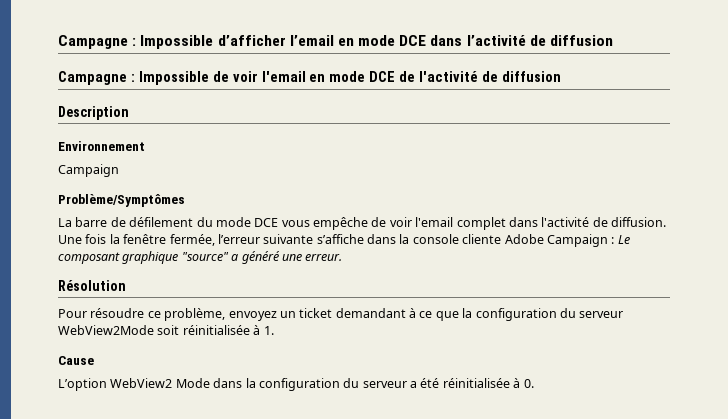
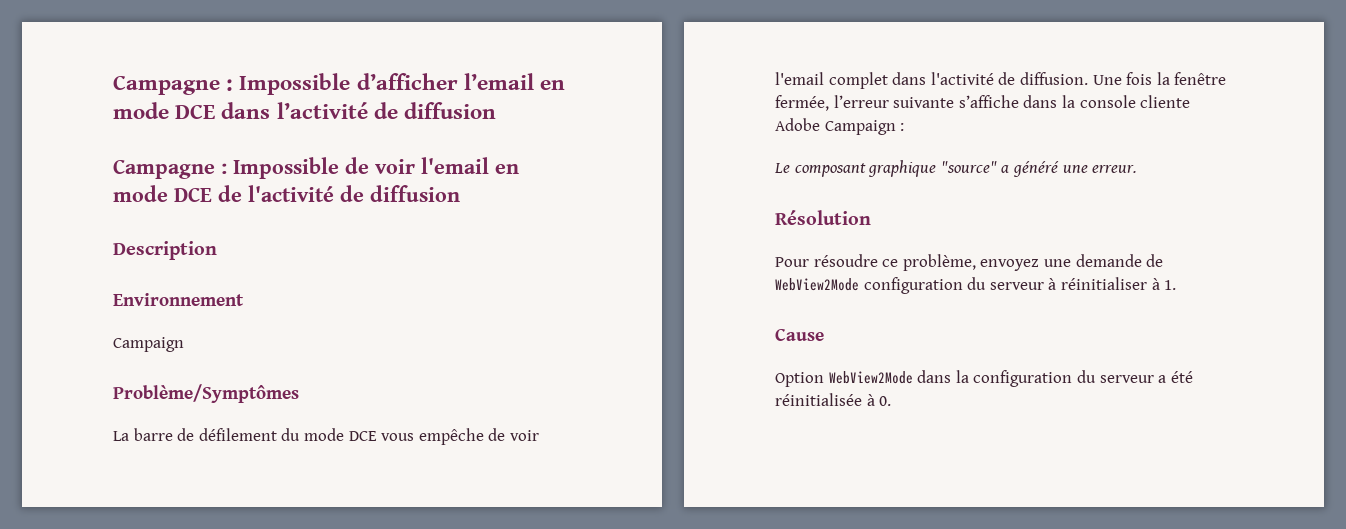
(615, 240) none -> (905, 127) //
[279,308,624,321] [58,325,250,335] un ticket demandant à ce que la configuration du serveur WebView2Mode soit réinitialisée -> [1043,254,1164,267] [775,277,1147,294] une demande de WebView2Mode configuration du serveur à réinitialiser
[58,378,210,391] L’option WebView2 Mode -> [775,371,913,387] Option WebView2Mode

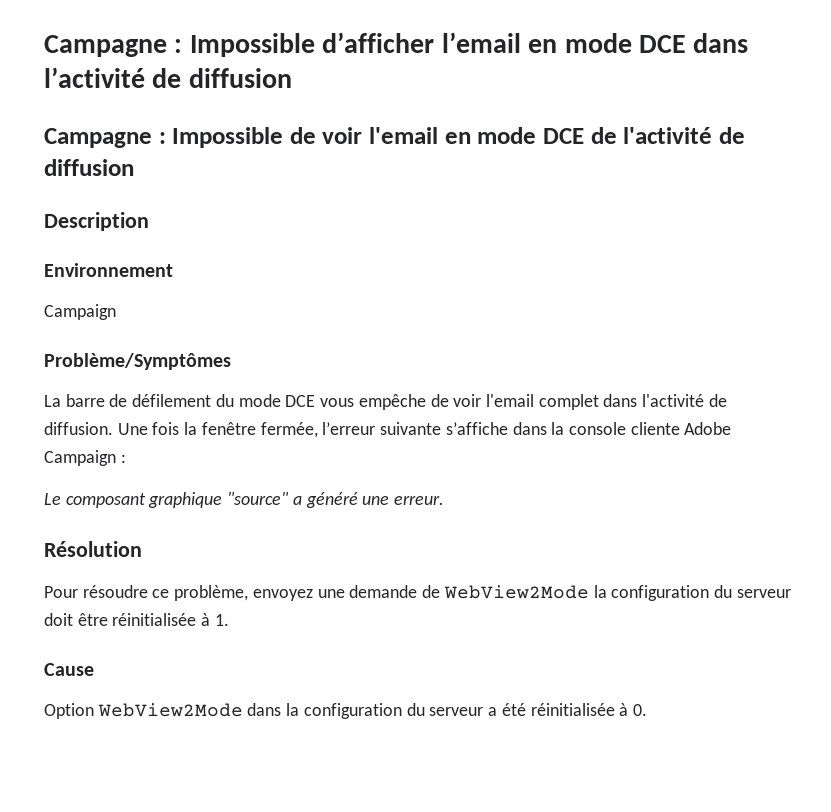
[863,277,1147,294] configuration du serveur à réinitialiser -> [593,585,791,601] [44,613,197,626] la configuration du serveur doit être réinitialisée

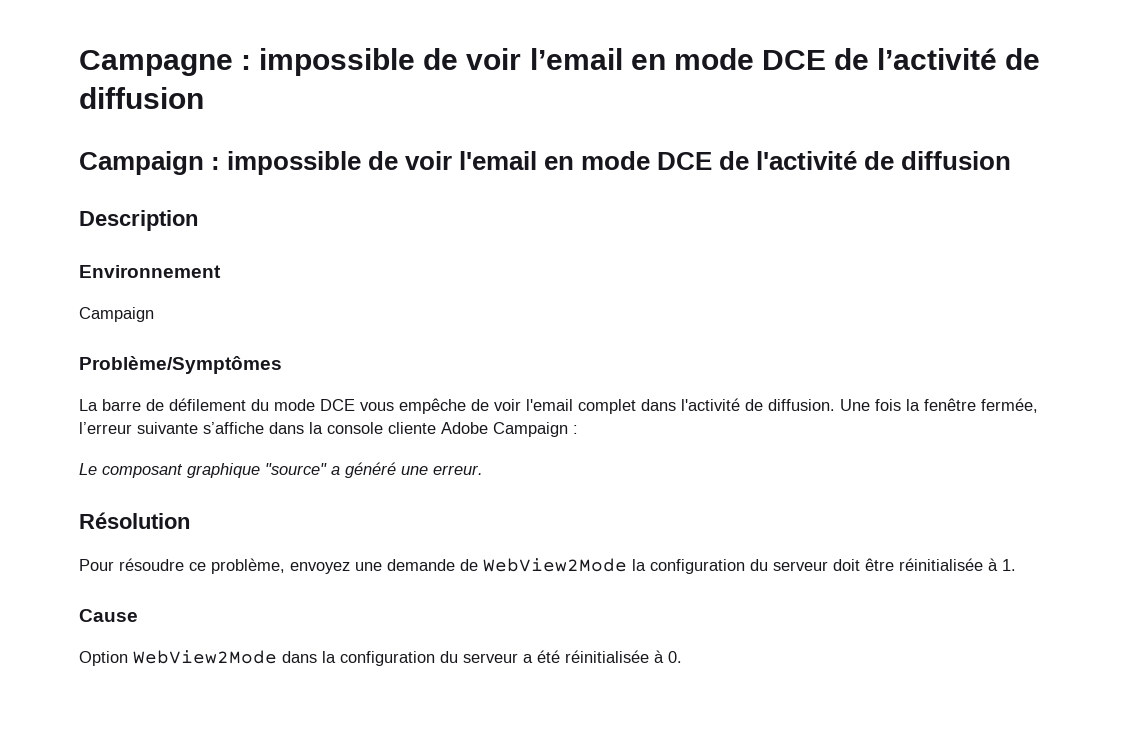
[44,32,749,57] [44,67,292,88] [44,127,284,148] Campagne : Impossible d’afficher l’email en mode DCE dans l’activité de diffusion // Campagne : Impossible -> [79,48,1041,76] [79,87,204,109] [79,151,362,175] Campagne : impossible de voir l’email en mode DCE de l’activité de diffusion // Campaign : impossible

